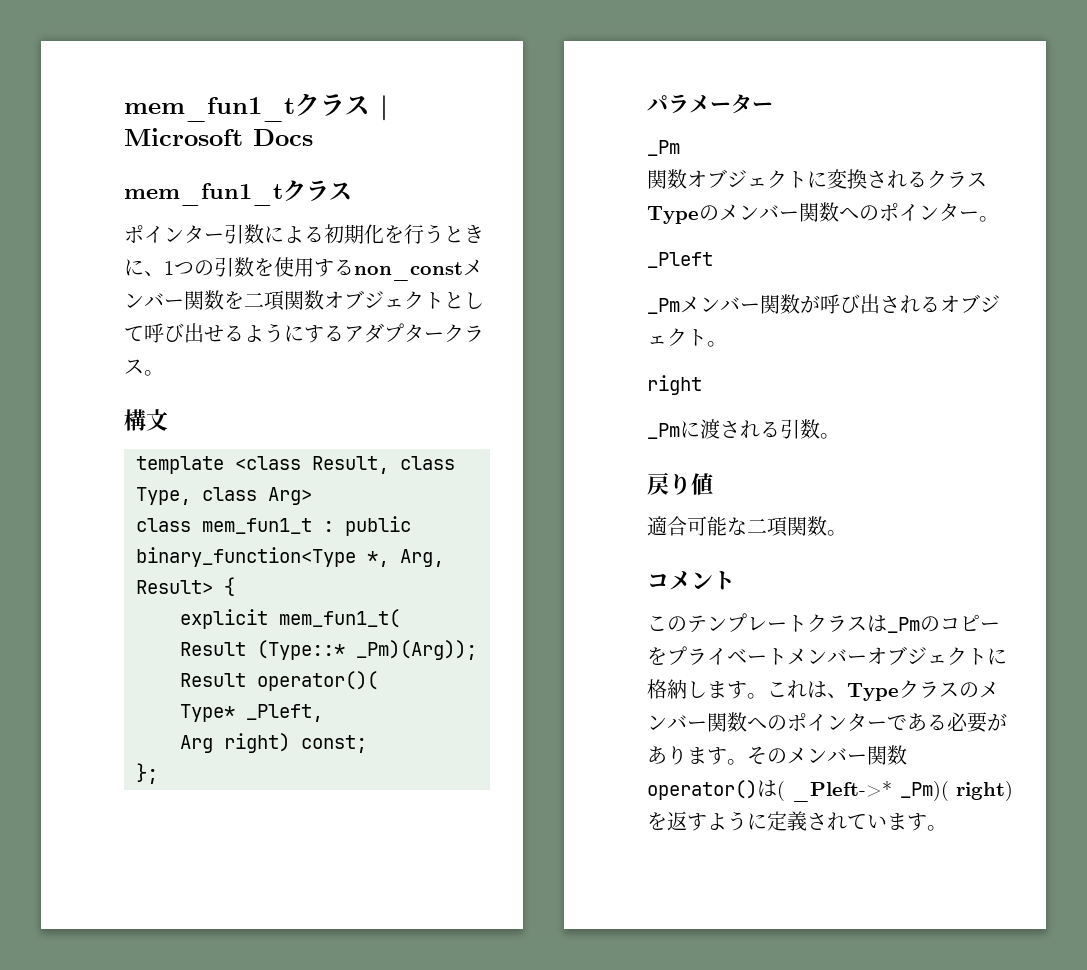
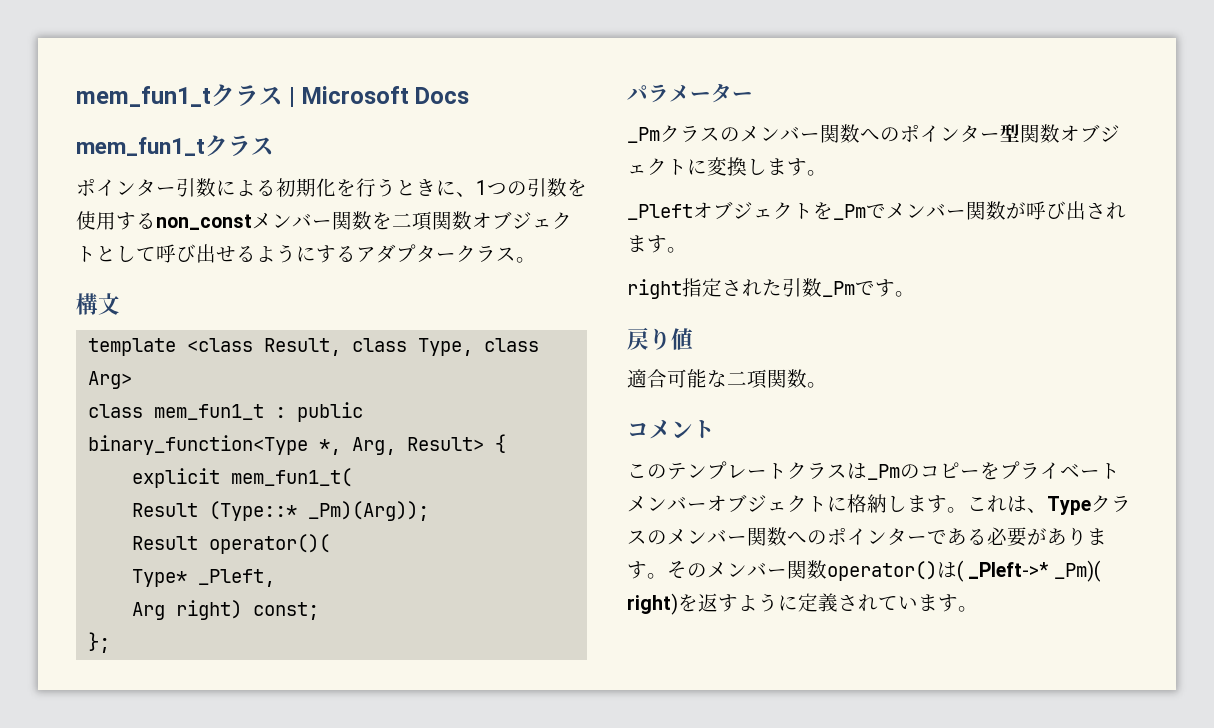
[647,169,987,189] [647,202,999,224] [647,252,713,268] [647,298,680,314] // 関数オブジェクトに変換されるクラスTypeのメンバー関数へのポインター。 // _Pleft // _Pm -> [660,124,1120,143] [627,157,827,176] [627,201,886,220] クラスのメンバー関数へのポインター型関数オブジェクトに変換します。 // _Pleftオブジェクトを_Pmで
[920,294,1000,313] [647,328,727,347] [647,375,702,395] [647,419,820,439] るオブジェクト。 // right // _Pmに渡される引数 -> [627,235,687,253] [627,278,895,299] ます。 // right指定された引数_Pmです

